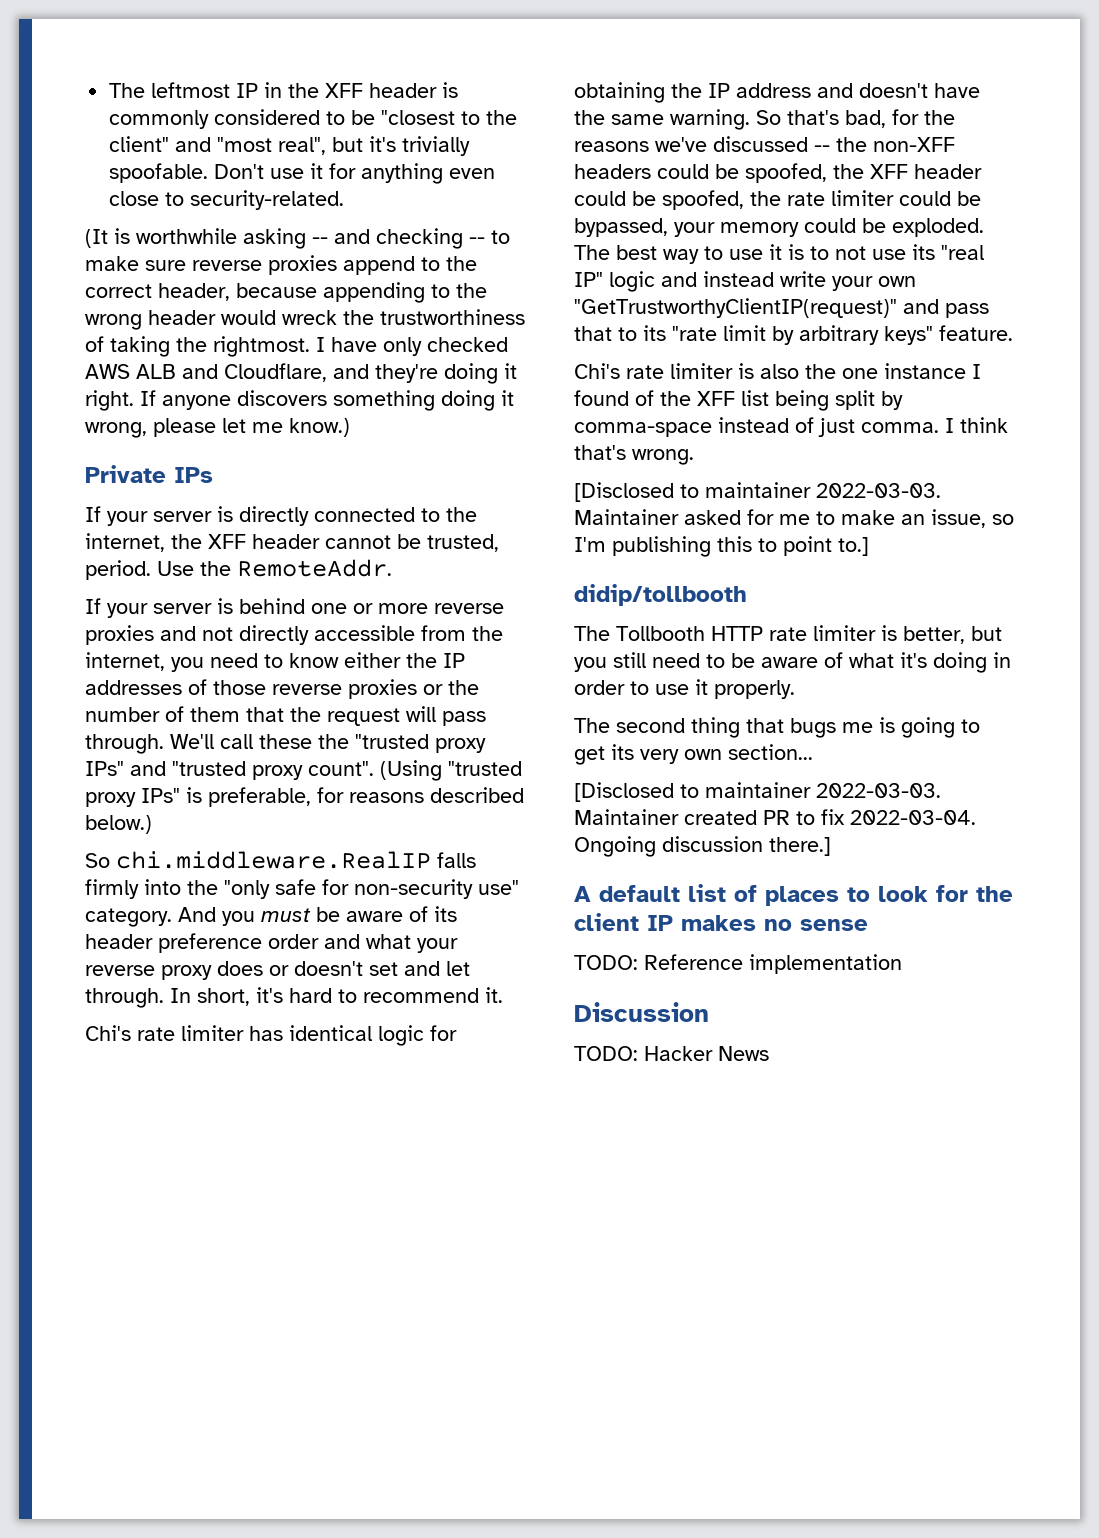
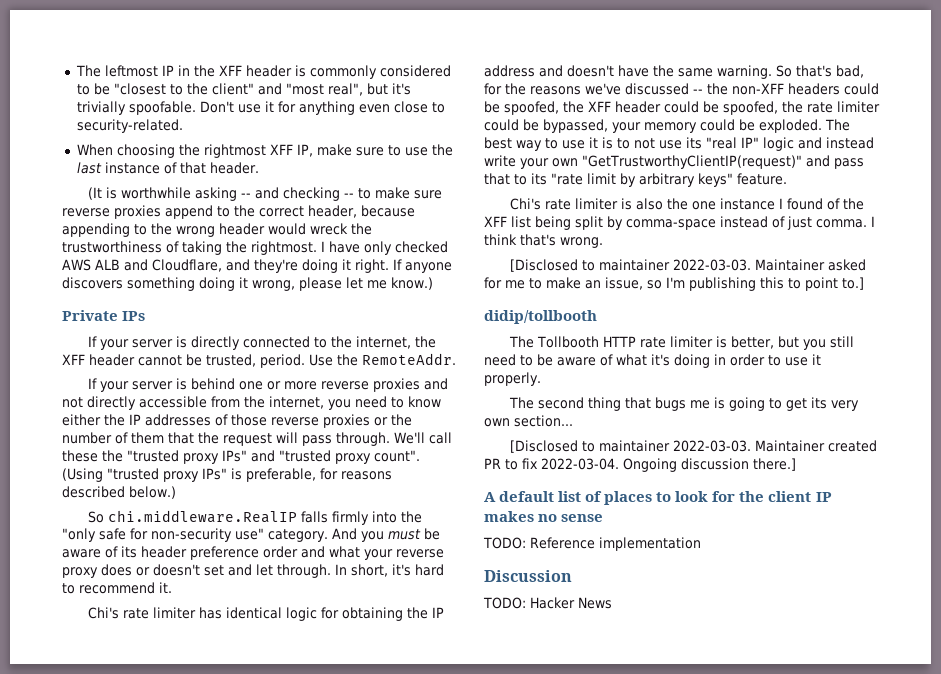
(345, 200) none -> [76,144,453,158] [76,162,259,174] // When choosing the rightmost XFF IP, make sure to use the last instance of that header.

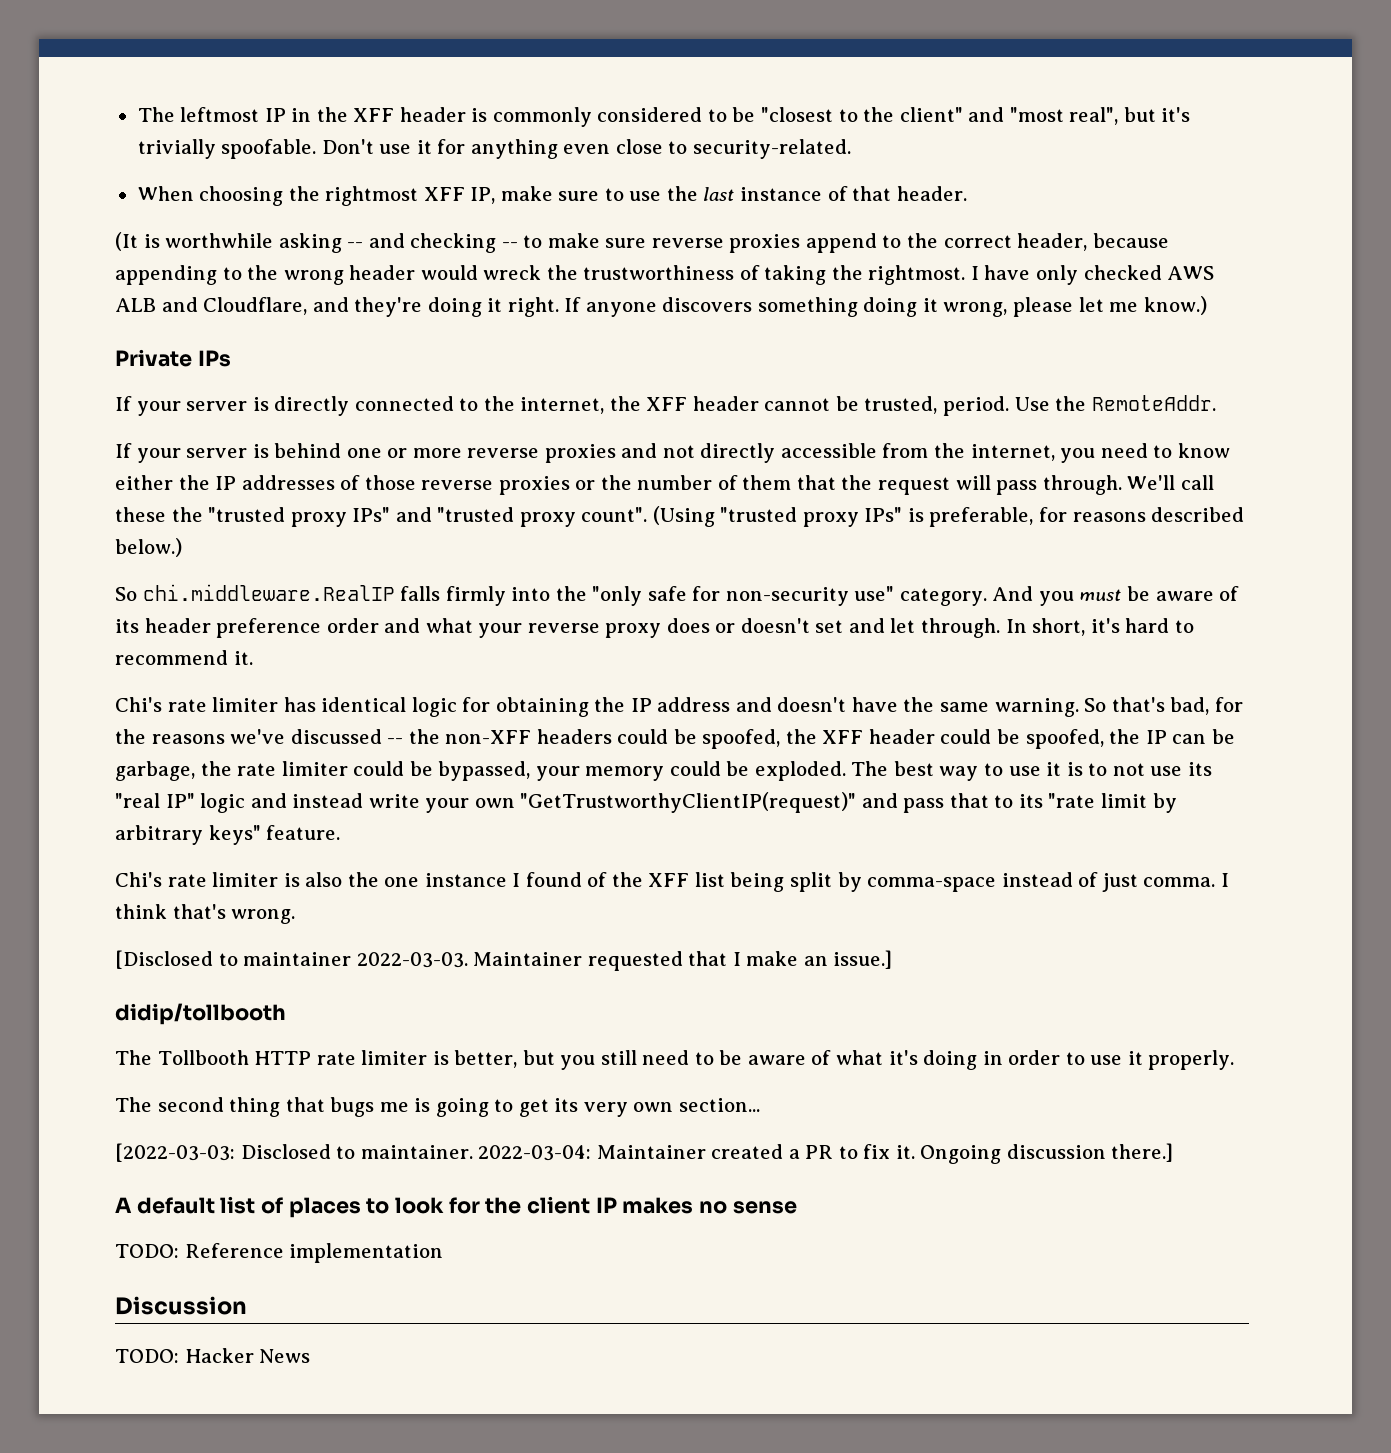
(803, 107) none -> [1145,729,1235,744] [115,761,232,781] IP can be garbage, the
[828,259,867,271] [484,277,864,291] asked for me to make an issue, so I'm publishing this to point to.] -> [587,950,893,971] requested that I make an issue.]
[510,440,752,453] [Disclosed to maintainer 2022-03-03. -> [115,1143,592,1162] [2022-03-03: Disclosed to maintainer. 2022-03-04:
(878, 446) none -> [788,1149,800,1159] a
[541,458,619,470] 2022-03-04. -> [895,1145,915,1159] it.

